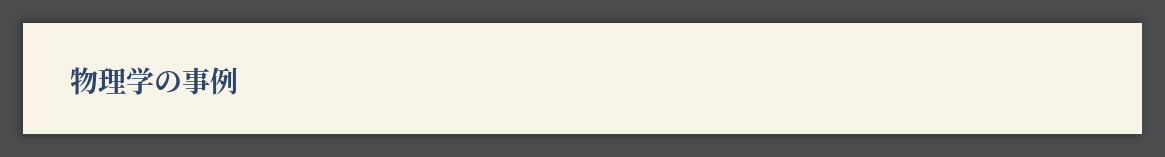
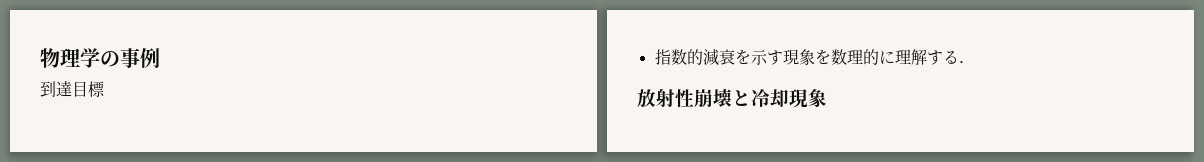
(238, 81) none -> [40,80,105,97] [654,49,975,66] [637,88,827,108] // 到達目標 // 指数的減衰を示す現象を数理的に理解する． // 放射性崩壊と冷却現象

